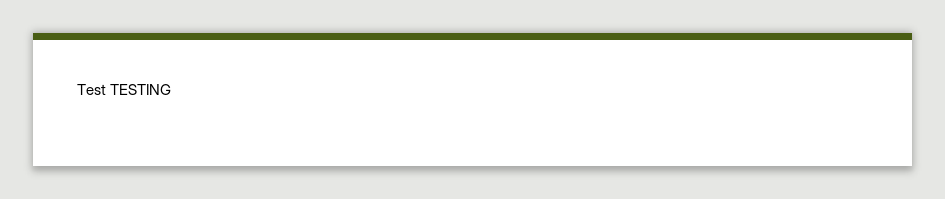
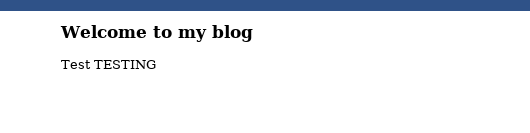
(77, 89) none -> [60,25,253,42] Welcome to my blog //

